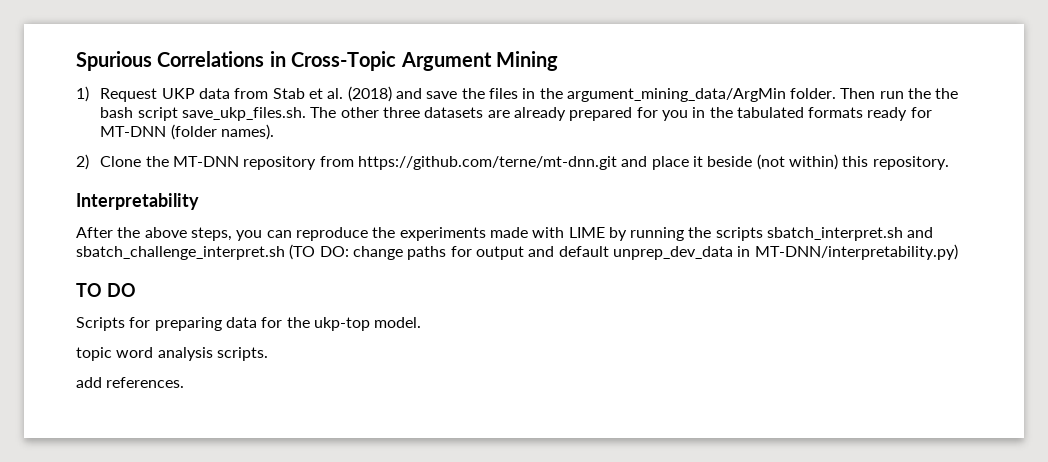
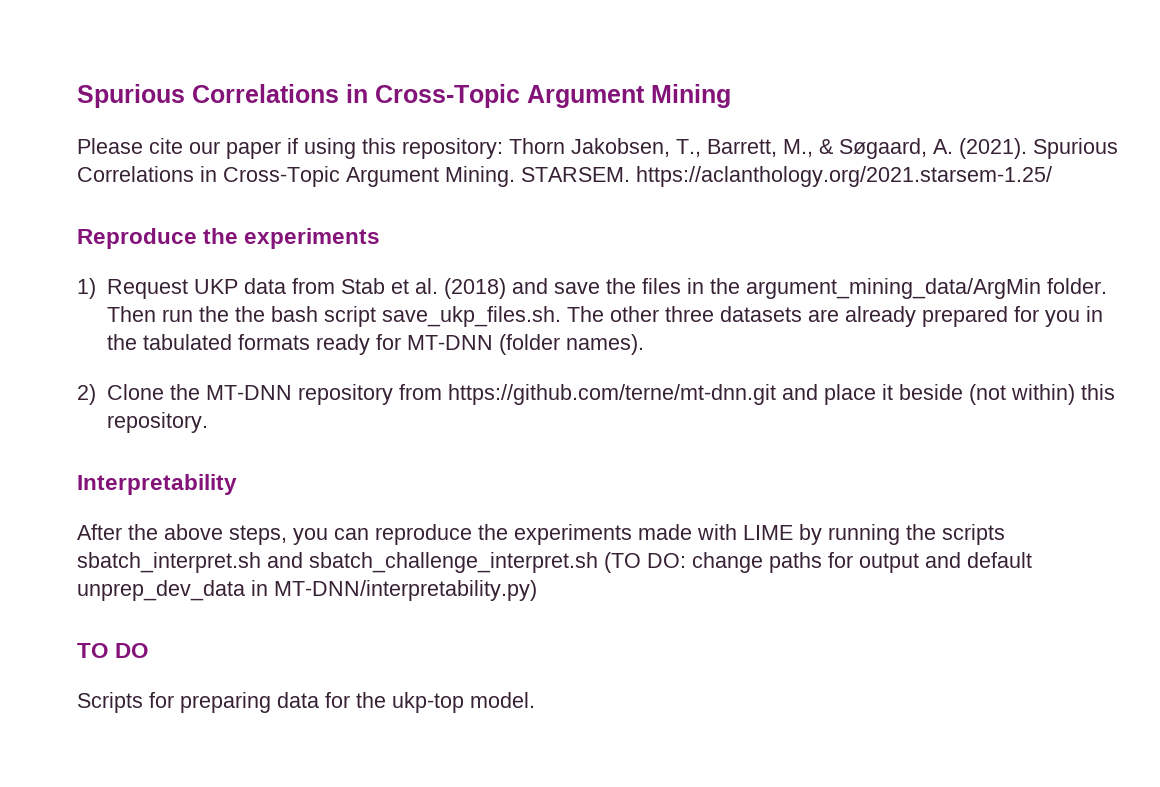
(558, 61) none -> [77,138,1118,159] [77,166,1052,187] [77,228,381,249] // Please cite our paper if using this repository: Thorn Jakobsen, T., Barrett, M., & Søgaard, A. (2021). Spurious Correlations in Cross-Topic Argument Mining. STARSEM. https://aclanthology.org/2021.starsem-1.25/ // Reproduce the experiments
[76,347,268,361] [76,377,185,388] // topic word analysis scripts. // add references. -> (535, 700) none

